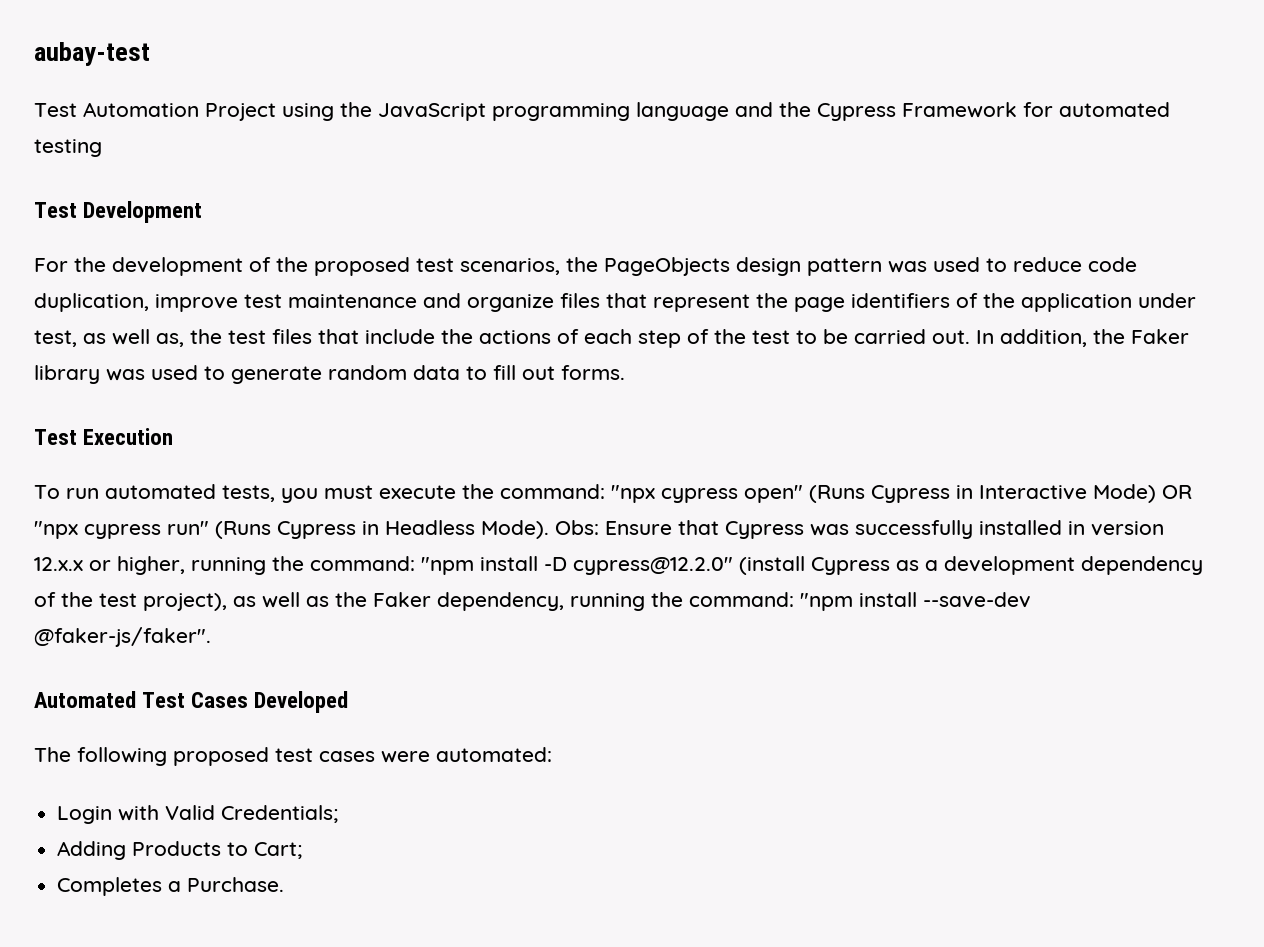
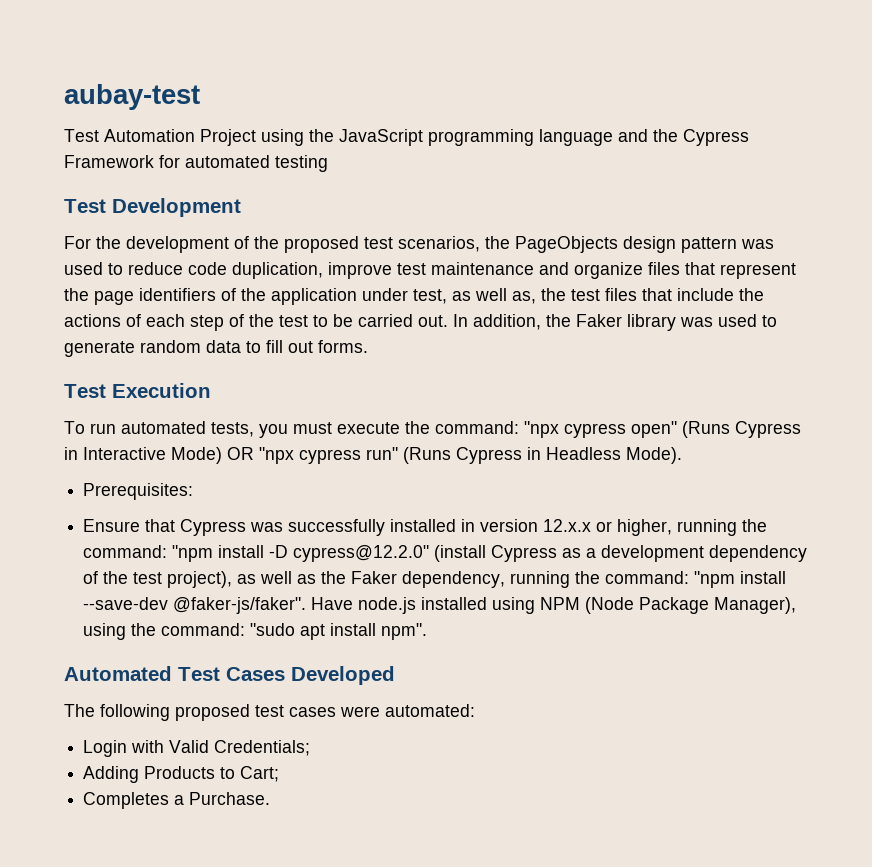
[555,520,599,535] Obs: -> [83,483,194,500] // Prerequisites: //
(211, 637) none -> [311,597,797,614] [83,623,428,640] Have node.js installed using NPM (Node Package Manager), using the command: "sudo apt install npm".

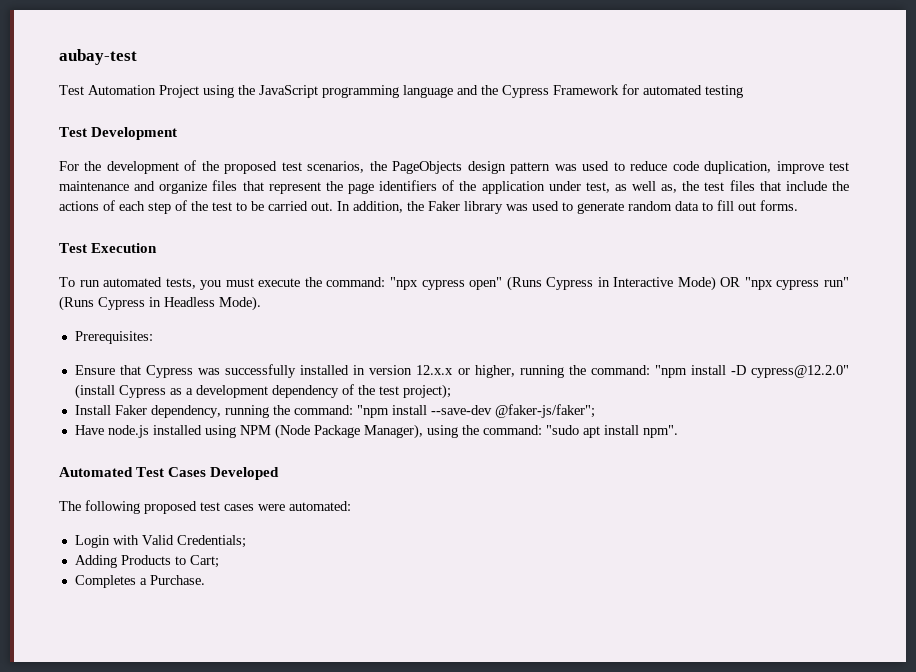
[167,571,347,588] project), as well as the -> [402,384,451,399] [74,405,111,415] project); // Install
[173,597,307,614] @faker-js/faker". -> [494,404,595,418] @faker-js/faker"; //

